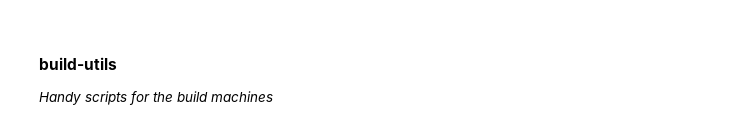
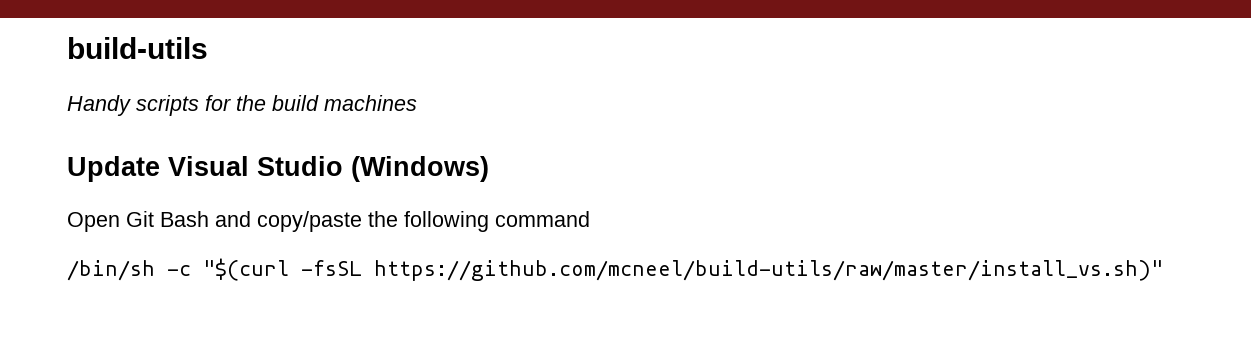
(273, 96) none -> [67,156,489,182] [67,211,590,232] [67,258,1163,281] // Update Visual Studio (Windows) // Open Git Bash and copy/paste the following command // /bin/sh -c "$(curl -fsSL https://github.com/mcneel/build-utils/raw/master/install_vs.sh)"

